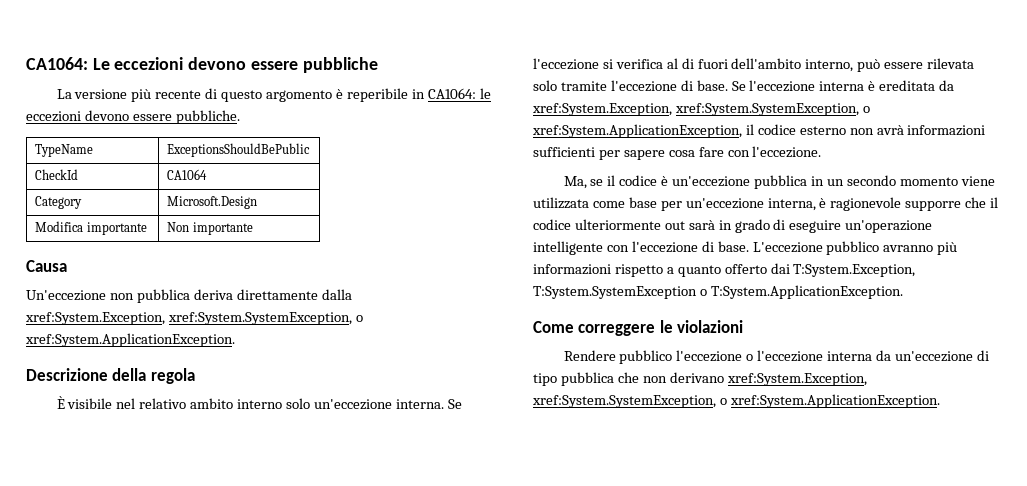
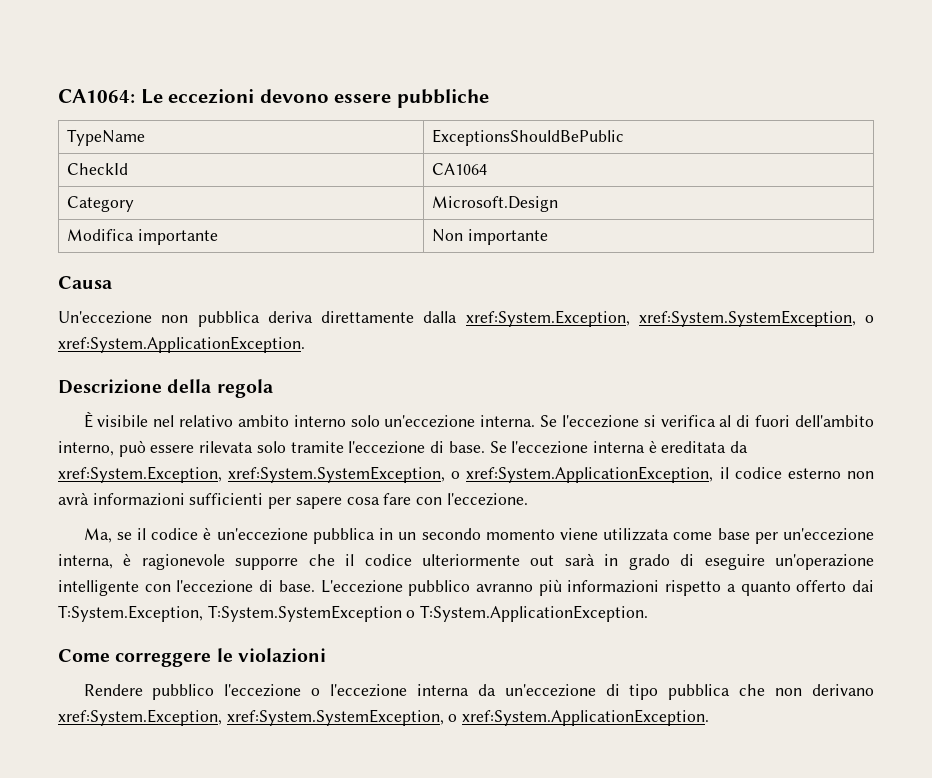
[56,88,491,102] [26,110,240,124] // La versione più recente di questo argomento è reperibile in CA1064: le eccezioni devono essere pubbliche. -> (489, 98) none

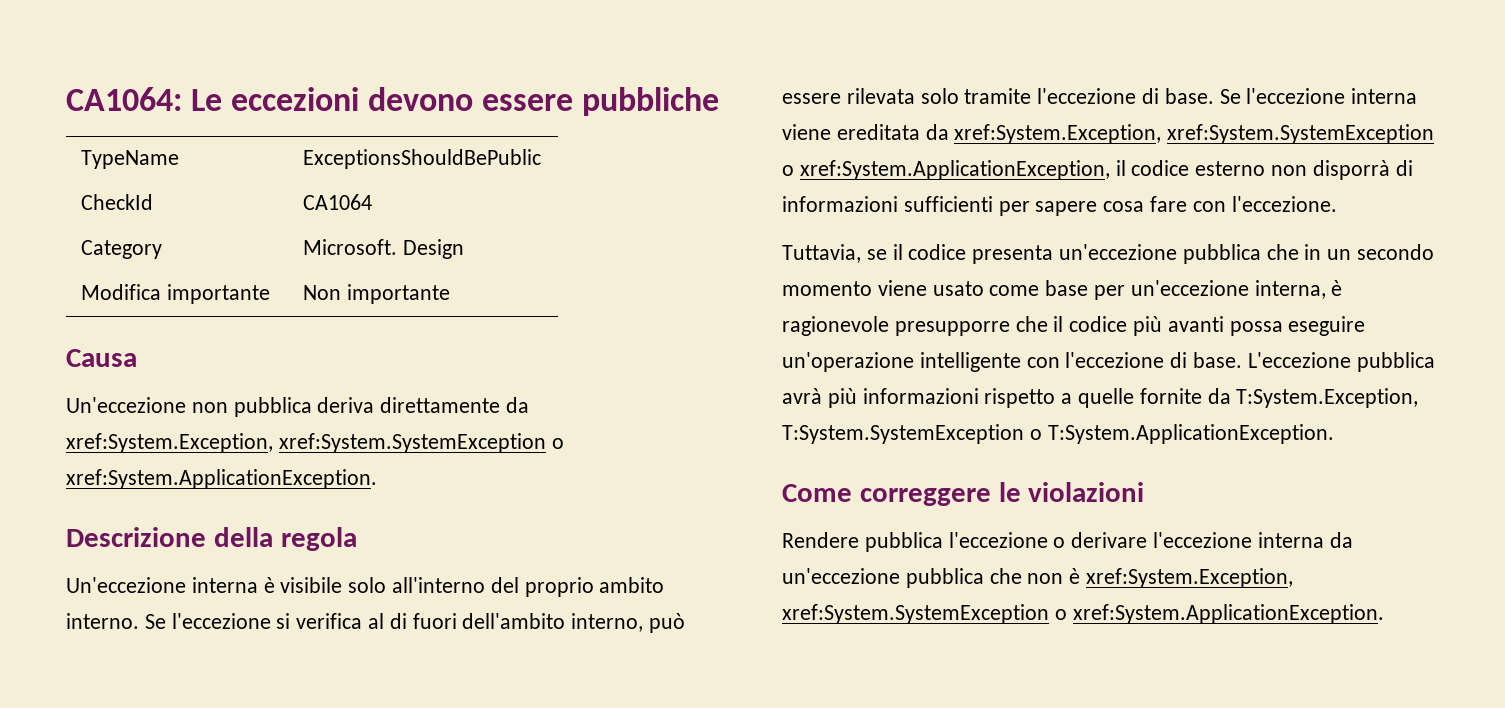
[432,196,559,212] Microsoft.Design -> [303,239,465,259] Microsoft. Design
[423,310,856,327] dalla xref:System.Exception, xref:System.SystemException, -> [506,397,530,413] [66,433,546,453] da xref:System.Exception, xref:System.SystemException
[83,411,536,428] È visibile nel relativo ambito interno solo un'eccezione interna. -> [66,577,665,597] [66,613,139,629] Un'eccezione interna è visibile solo all'interno del proprio ambito interno.
[648,440,657,453] è -> [782,124,831,140] viene
[228,466,446,483] xref:System.SystemException, -> [1167,124,1435,144] xref:System.SystemException
[58,492,89,505] avrà -> [1312,160,1413,180] disporrà di
[83,528,112,543] Ma, -> [782,244,861,263] Tuttavia,
[203,527,375,544] è un'eccezione pubblica -> [972,244,1299,264] presenta un'eccezione pubblica che
[603,528,670,541] utilizzata -> [932,281,984,296] usato
[235,558,299,570] supporre -> [894,321,1010,336] presupporre
[422,553,695,570] ulteriormente out sarà in grado di -> [1133,316,1283,336] più avanti possa
[408,580,533,596] pubblico avranno -> [1356,352,1435,372] [782,388,822,404] pubblica avrà
[740,580,874,596] quanto offerto dai -> [1078,388,1231,408] quelle fornite da
[152,684,215,700] pubblico -> [864,532,943,552] pubblica
(321, 692) none -> [1071,532,1148,548] derivare
[605,684,659,700] di tipo -> (900, 576) none
[812,684,875,696] [58,709,444,726] derivano xref:System.Exception, xref:System.SystemException, -> [1069,568,1294,588] [782,604,1049,624] è xref:System.Exception, xref:System.SystemException

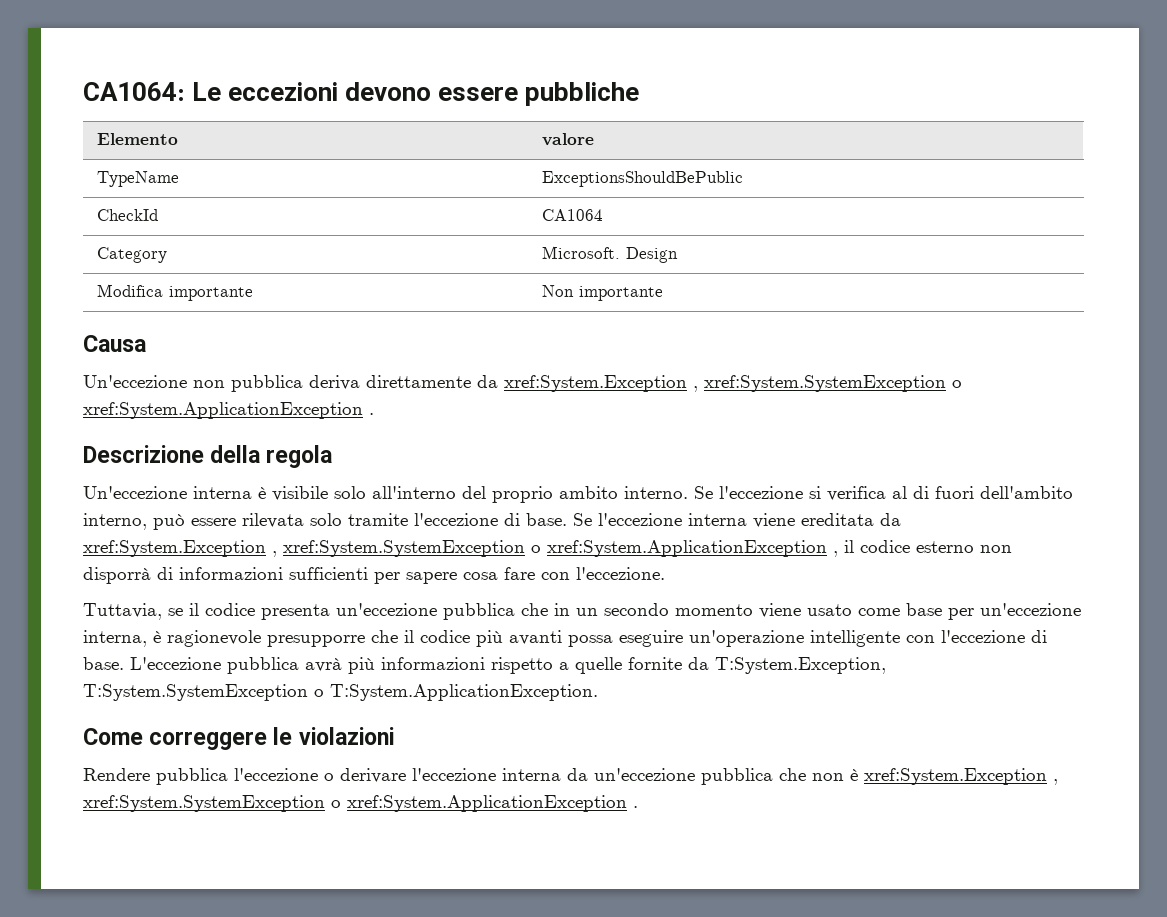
(720, 101) none -> [97,133,179,145] [542,133,595,146] // Elemento | valore
[66,433,564,453] [66,469,377,489] xref:System.Exception, xref:System.SystemException o xref:System.ApplicationException. -> [504,375,962,392] [83,402,374,419] xref:System.Exception , xref:System.SystemException o xref:System.ApplicationException .
[954,124,1435,144] [782,160,1110,180] xref:System.Exception, xref:System.SystemException o xref:System.ApplicationException, -> [83,540,838,557] xref:System.Exception , xref:System.SystemException o xref:System.ApplicationException ,
[1086,568,1294,588] [782,604,1384,624] xref:System.Exception, xref:System.SystemException o xref:System.ApplicationException. -> [864,768,1058,785] [83,795,638,812] xref:System.Exception , xref:System.SystemException o xref:System.ApplicationException .

